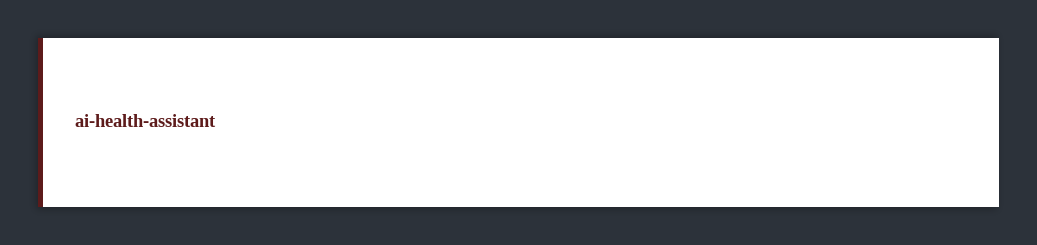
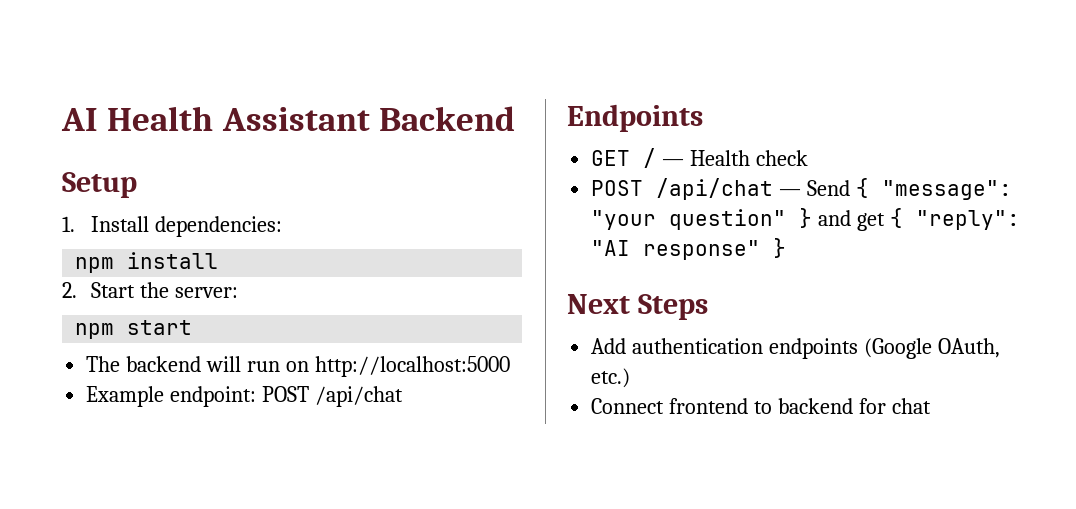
[75,114,216,127] ai-health-assistant -> [61,106,515,131] [62,172,137,198] [62,216,283,237] [75,252,219,273] [62,282,239,298] [75,320,193,339] [86,356,510,377] [86,386,404,407] [567,104,703,132] [591,148,809,168] [591,178,1013,200] [591,208,1021,231] [591,238,787,260] [567,294,708,320] [591,338,1000,359] [591,368,631,388] [591,398,931,414] AI Health Assistant Backend // Setup // 1. Install dependencies: // npm install // 2. Start the server: // npm start // The backend will run on http://localhost:5000 // Example endpoint: POST /api/chat // Endpoints // GET / — Health check // POST /api/chat — Send { "message": "your question" } and get { "reply": "AI response" } // Next Steps // Add authentication endpoints (Google OAuth, etc.) // Connect frontend to backend for chat

